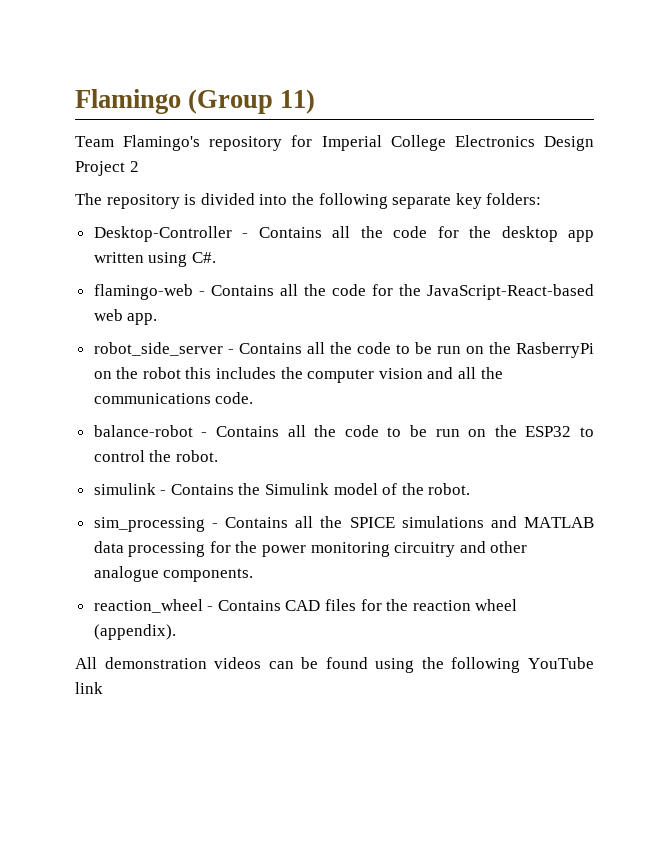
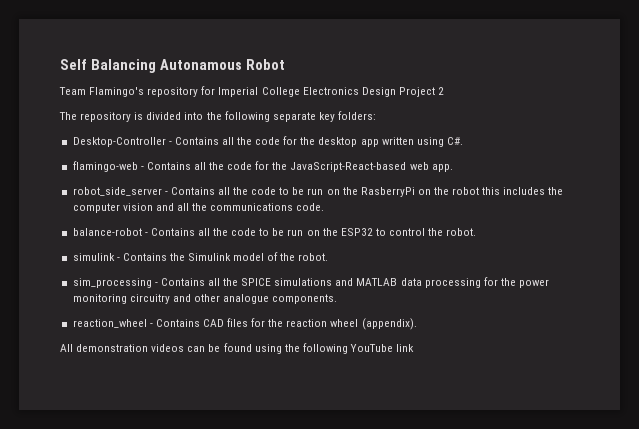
[75,89,316,114] Flamingo (Group 11) -> [60,59,285,73] Self Balancing Autonamous Robot

